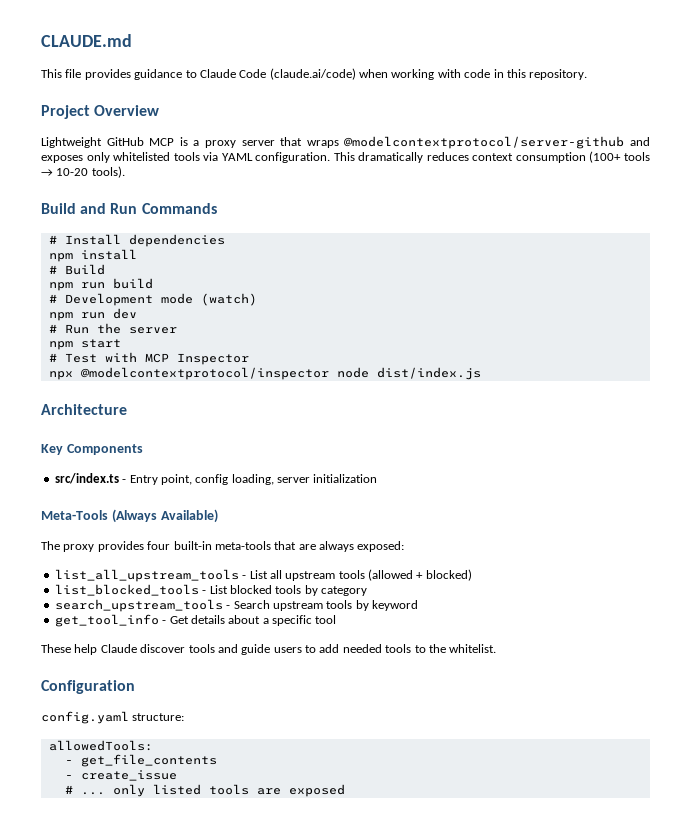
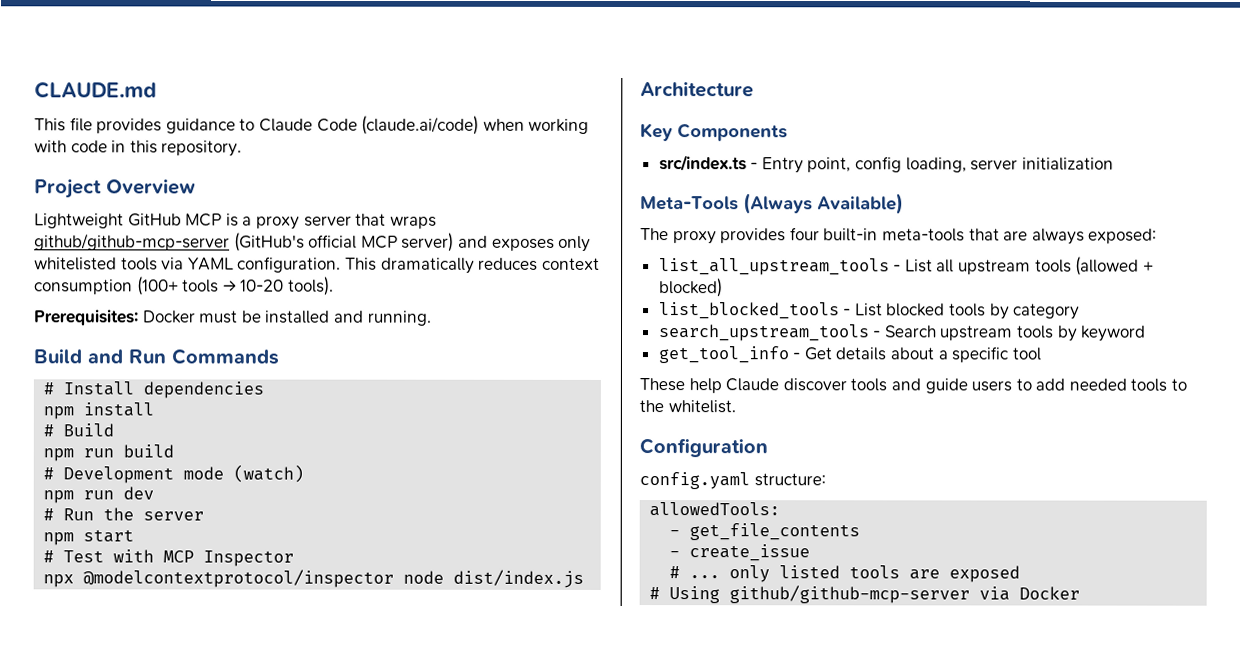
[344,136,625,149] @modelcontextprotocol/server-github -> [34,232,455,252] github/github-mcp-server (GitHub's official MCP server)
(125, 172) none -> [34,309,432,326] // Prerequisites: Docker must be installed and running.
(345, 790) none -> [649,585,1081,604] // # Using github/github-mcp-server via Docker

